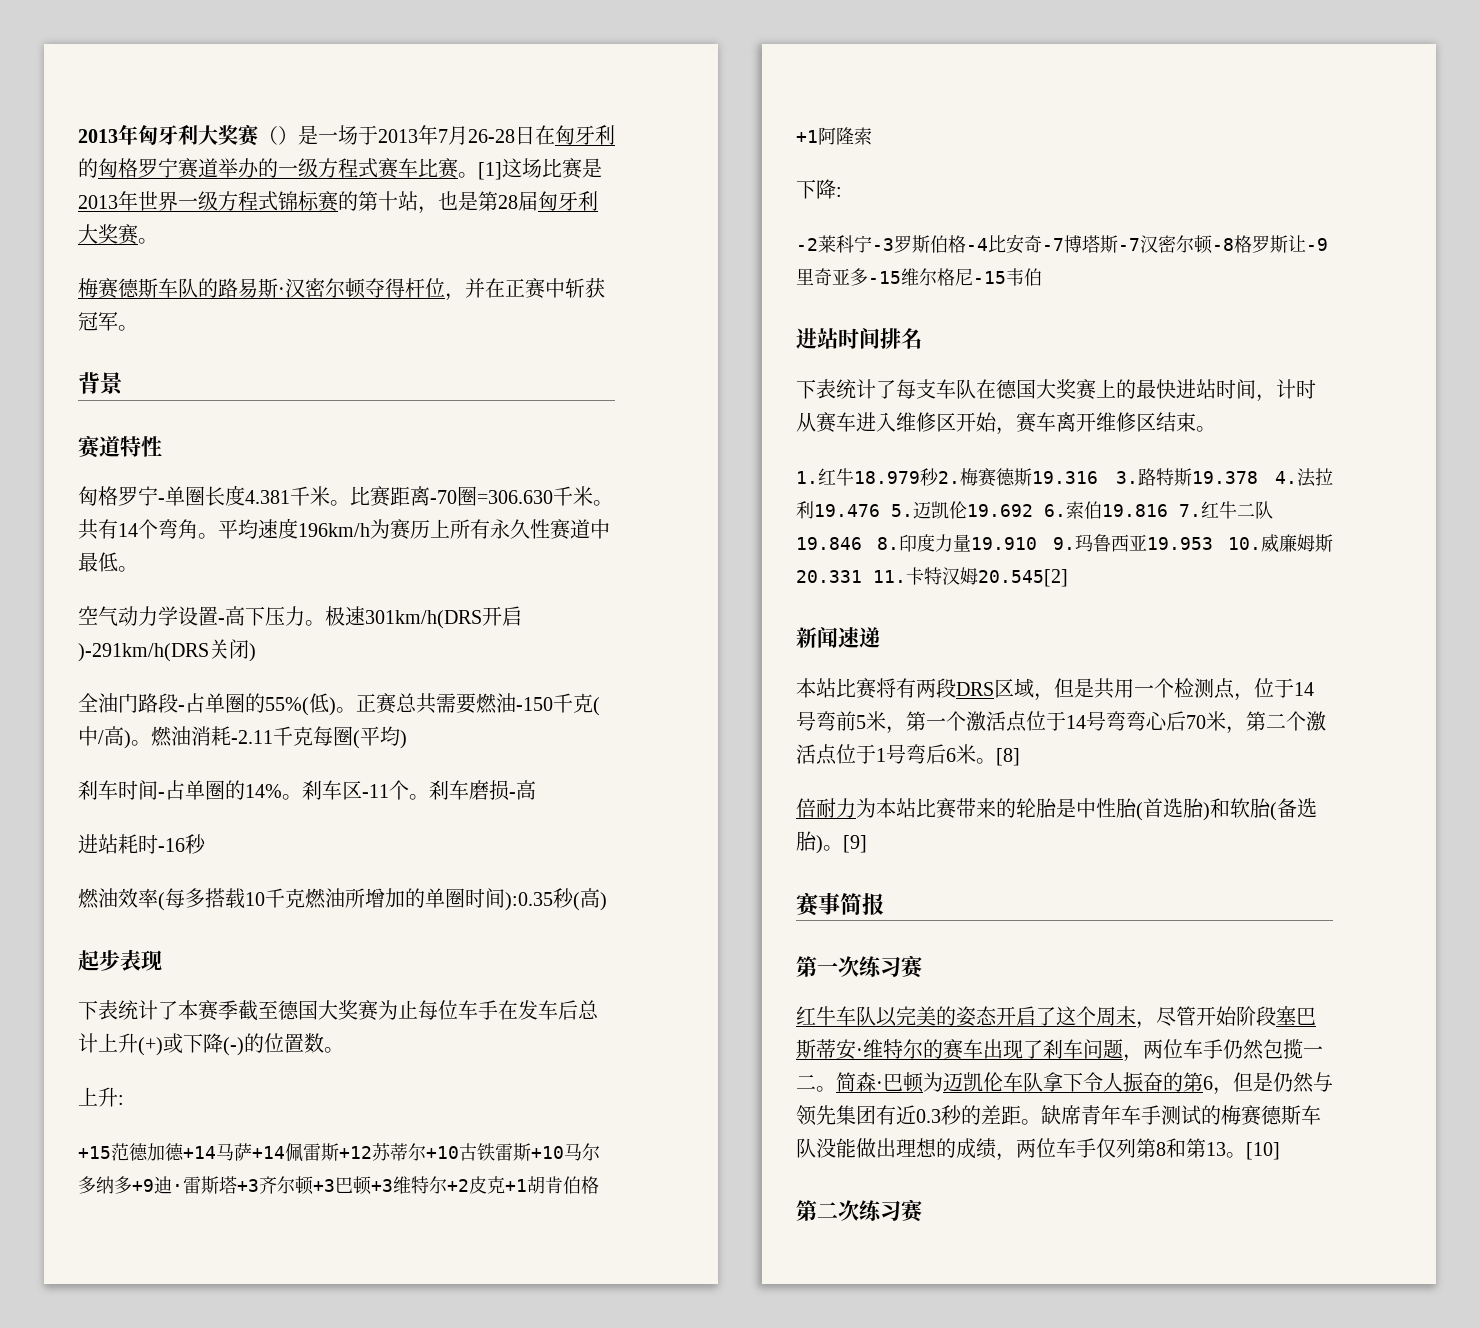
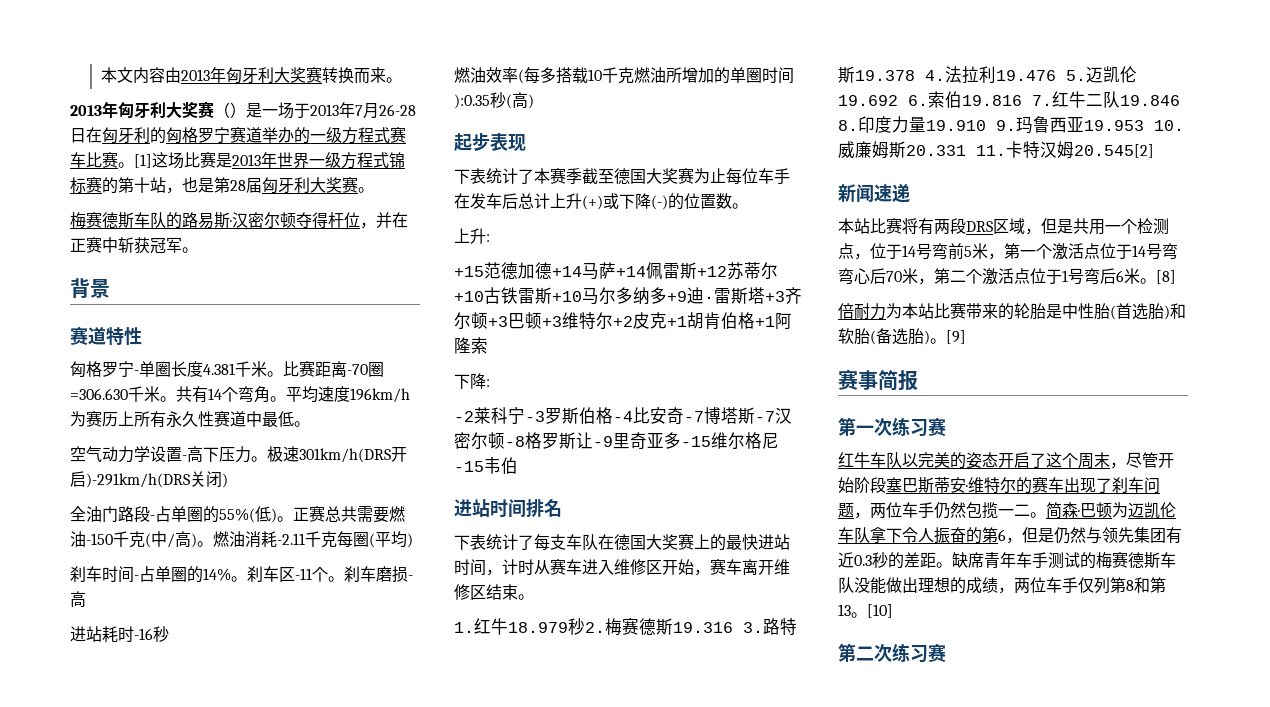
(78, 136) none -> [101,66,403,84] 本文内容由2013年匈牙利大奖赛转换而来。 //

